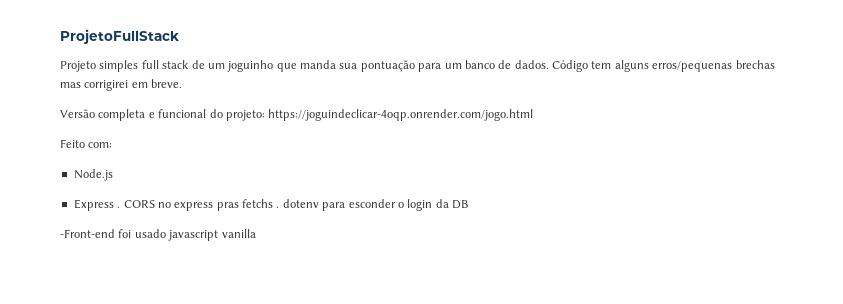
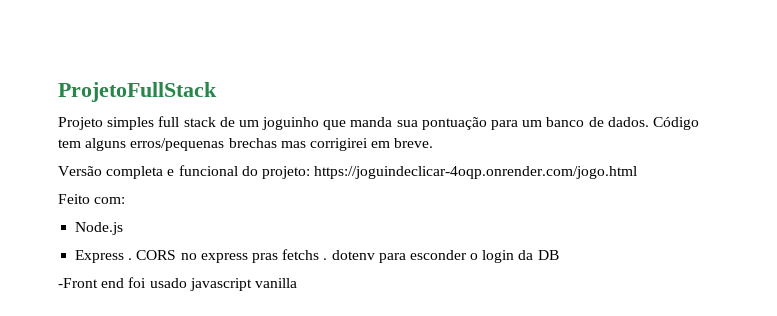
[60,229,115,238] -Front-end -> [58,278,125,288] -Front end

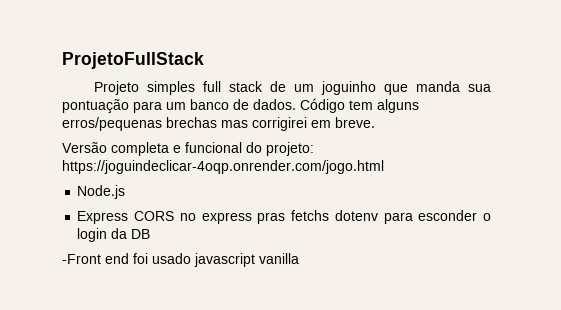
[58,194,126,204] // Feito com: -> (384, 167) none
[128,258,133,260] . -> (129, 217) none
[323,258,328,260] . -> (330, 215) none

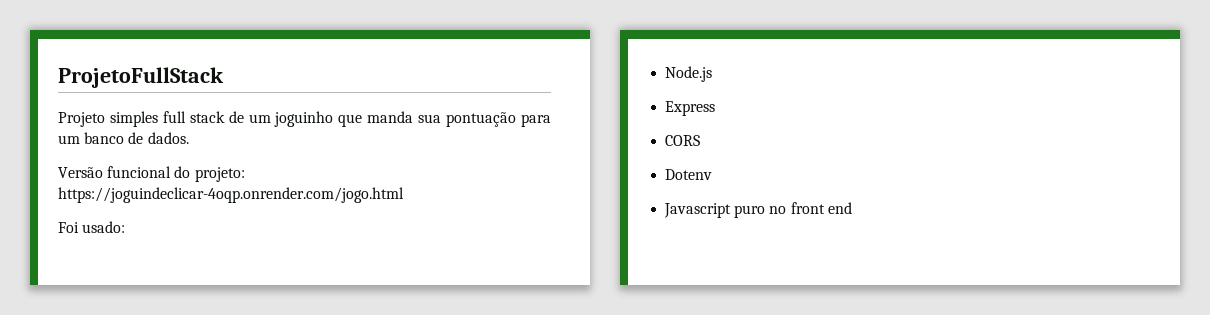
[300,98,419,113] [62,117,375,131] Código tem alguns erros/pequenas brechas mas corrigirei em breve. -> (189, 138) none
[111,142,181,156] completa e -> (103, 172) none
(384, 167) none -> [58,221,126,233] // Foi usado:
(129, 217) none -> (716, 108) //
[179,210,492,224] [77,228,151,242] [62,253,299,267] no express pras fetchs dotenv para esconder o login da DB // -Front end foi usado javascript vanilla -> [665,169,713,180] [664,202,852,218] // Dotenv // Javascript puro no front end

